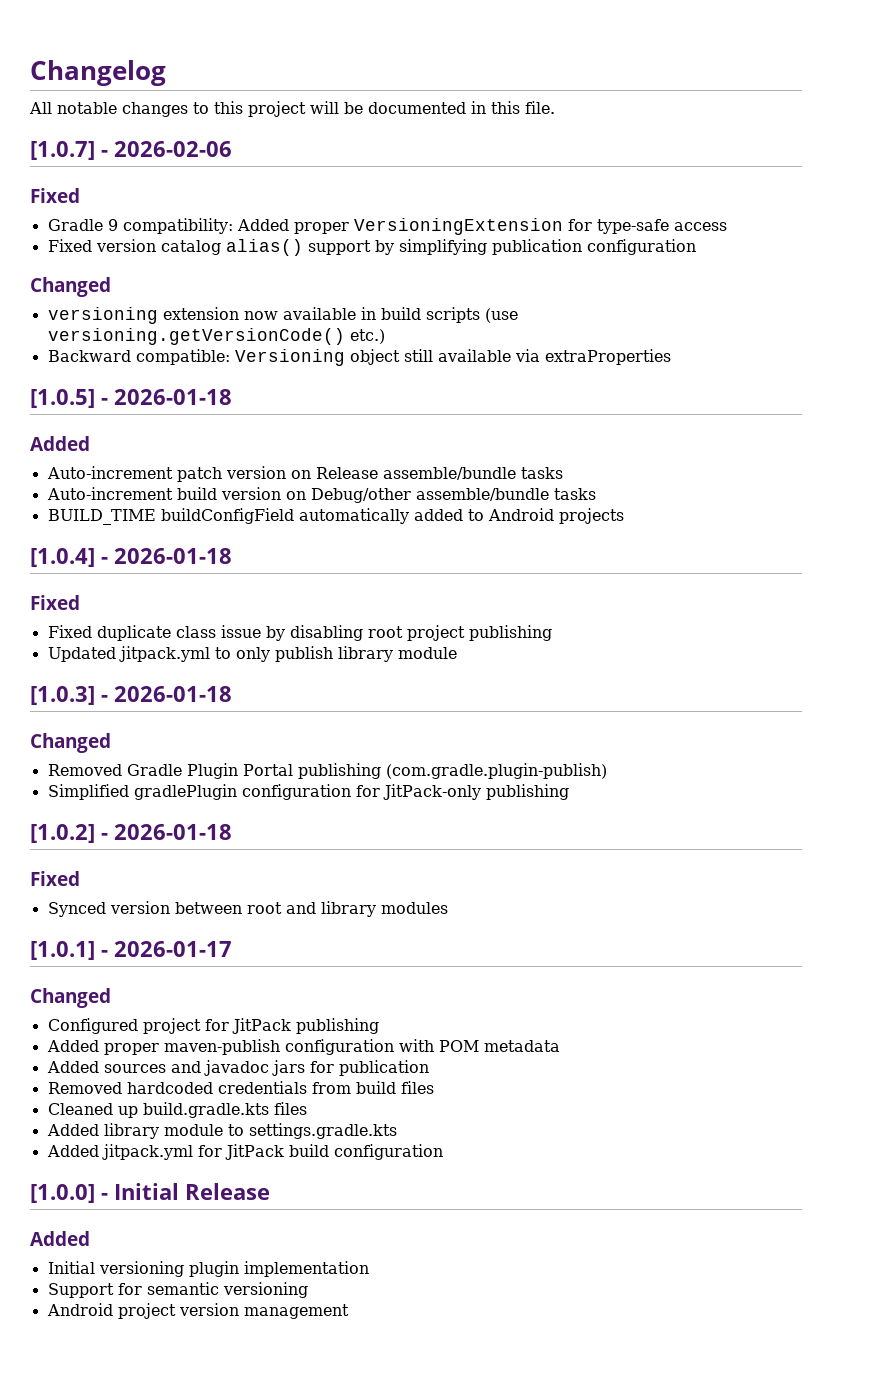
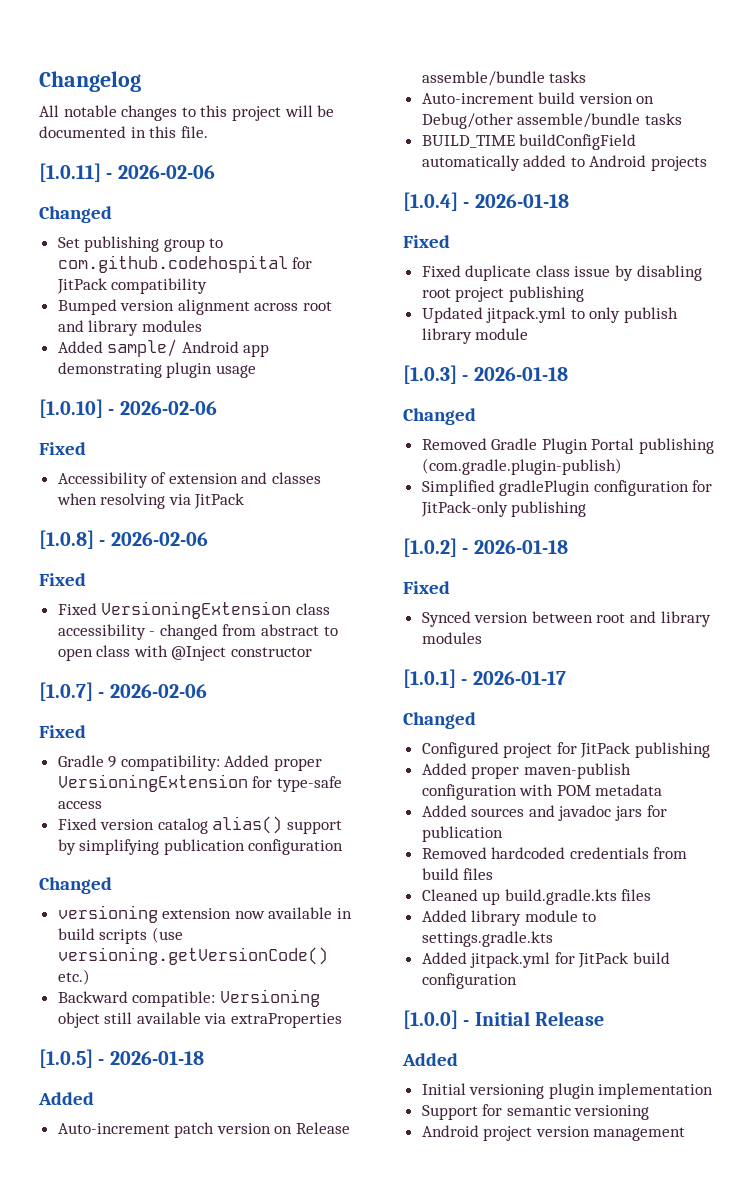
(555, 107) none -> [39,163,215,182] [39,206,112,223] [57,236,224,252] [57,255,313,273] [56,278,208,294] [57,299,333,315] [57,320,202,336] [57,339,270,357] [57,362,256,378] [39,399,217,418] [39,442,86,455] [57,472,322,488] [56,493,245,509] [39,530,208,549] [39,573,86,586] [57,601,330,619] [57,624,338,640] [57,645,313,661] // [1.0.11] - 2026-02-06 // Changed // Set publishing group to com.github.codehospital for JitPack compatibility // Bumped version alignment across root and library modules // Added sample/ Android app demonstrating plugin usage // [1.0.10] - 2026-02-06 // Fixed // Accessibility of extension and classes when resolving via JitPack // [1.0.8] - 2026-02-06 // Fixed // Fixed VersioningExtension class accessibility - changed from abstract to open class with @Inject constructor

